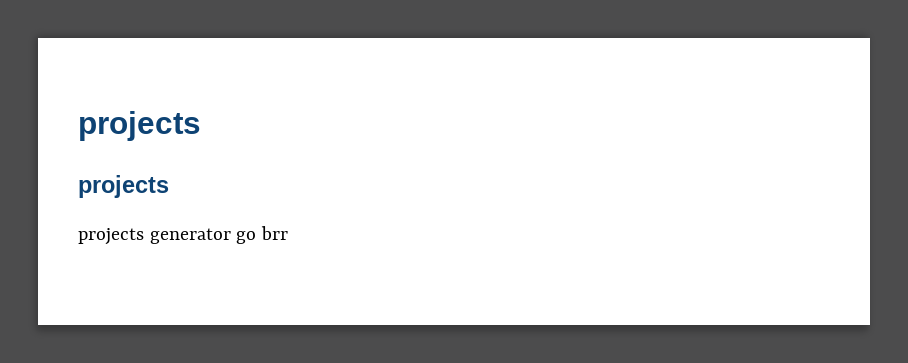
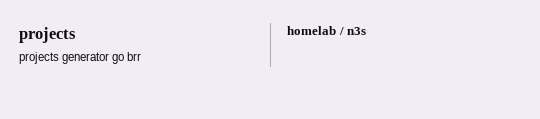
[78,111,201,141] [78,175,169,198] [78,228,144,245] projects // projects // projects -> [19,27,76,43] [19,52,59,64] projects // projects
(289, 233) none -> [287,26,367,35] // homelab / n3s

